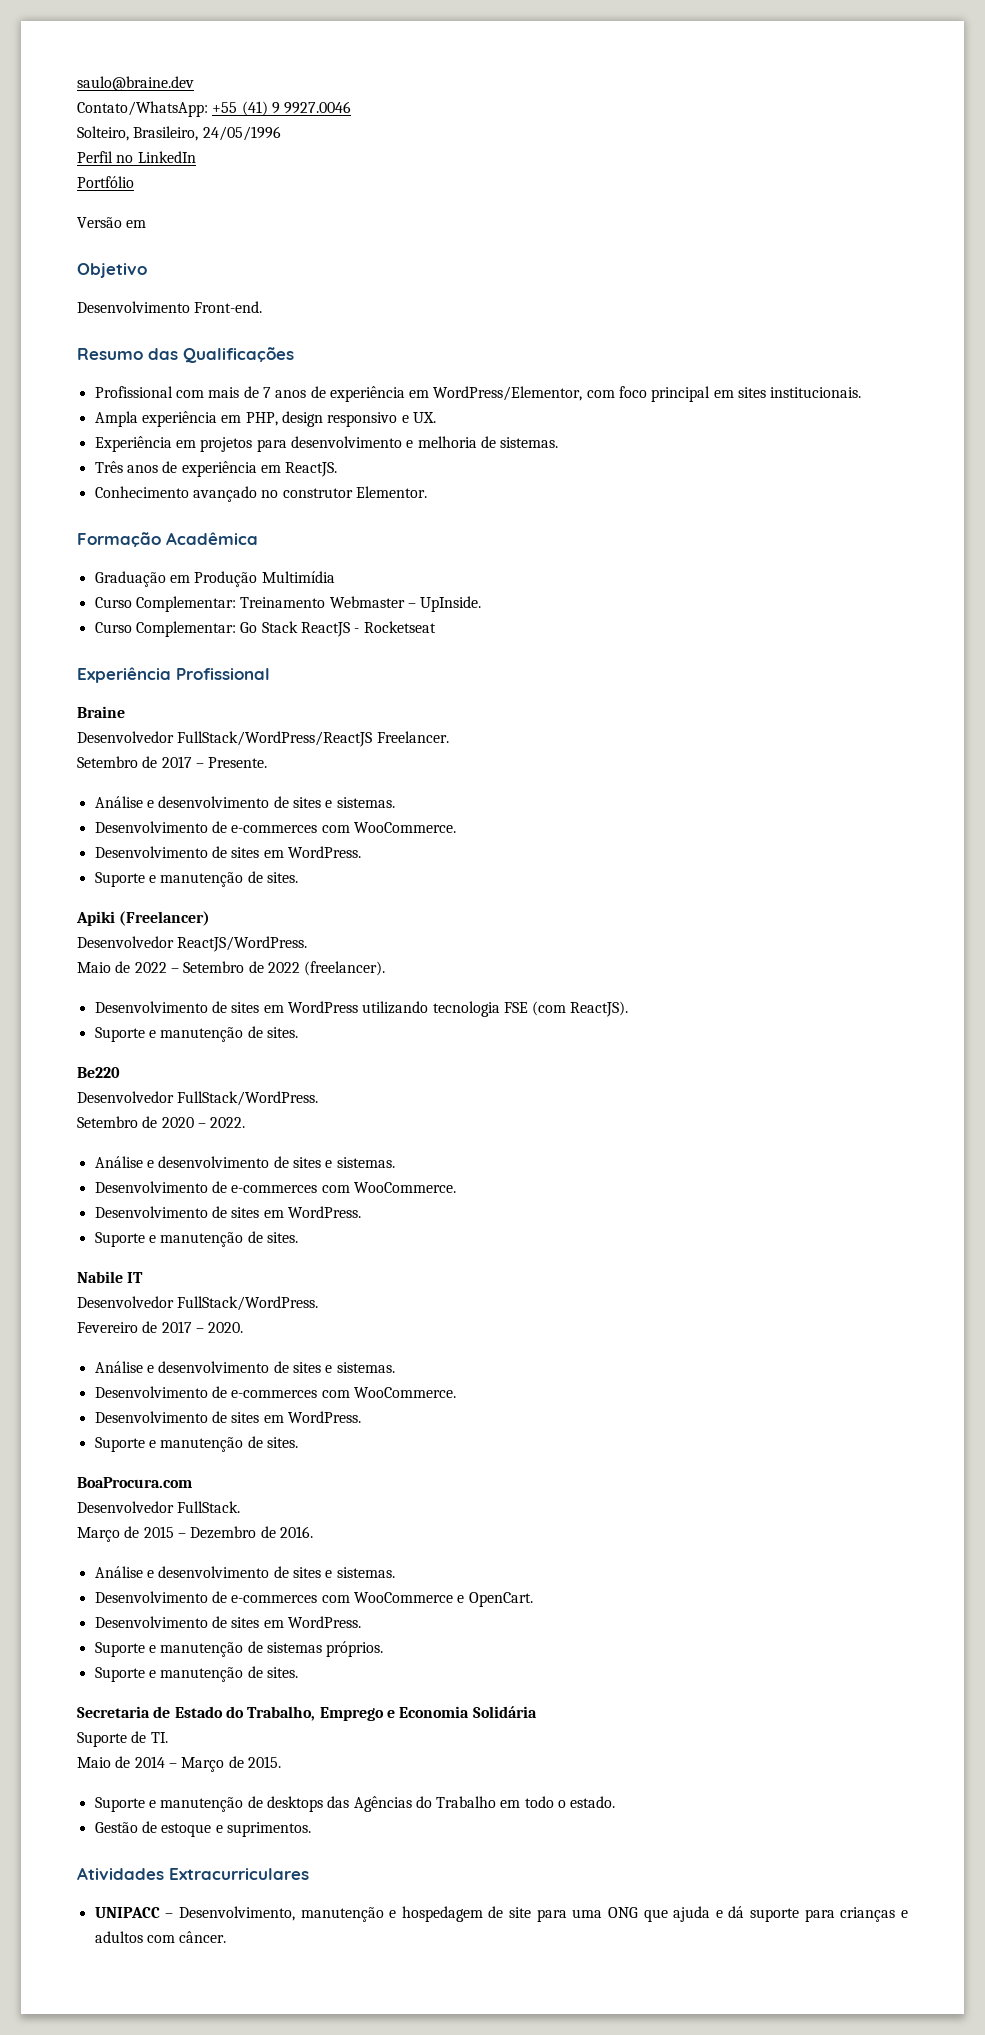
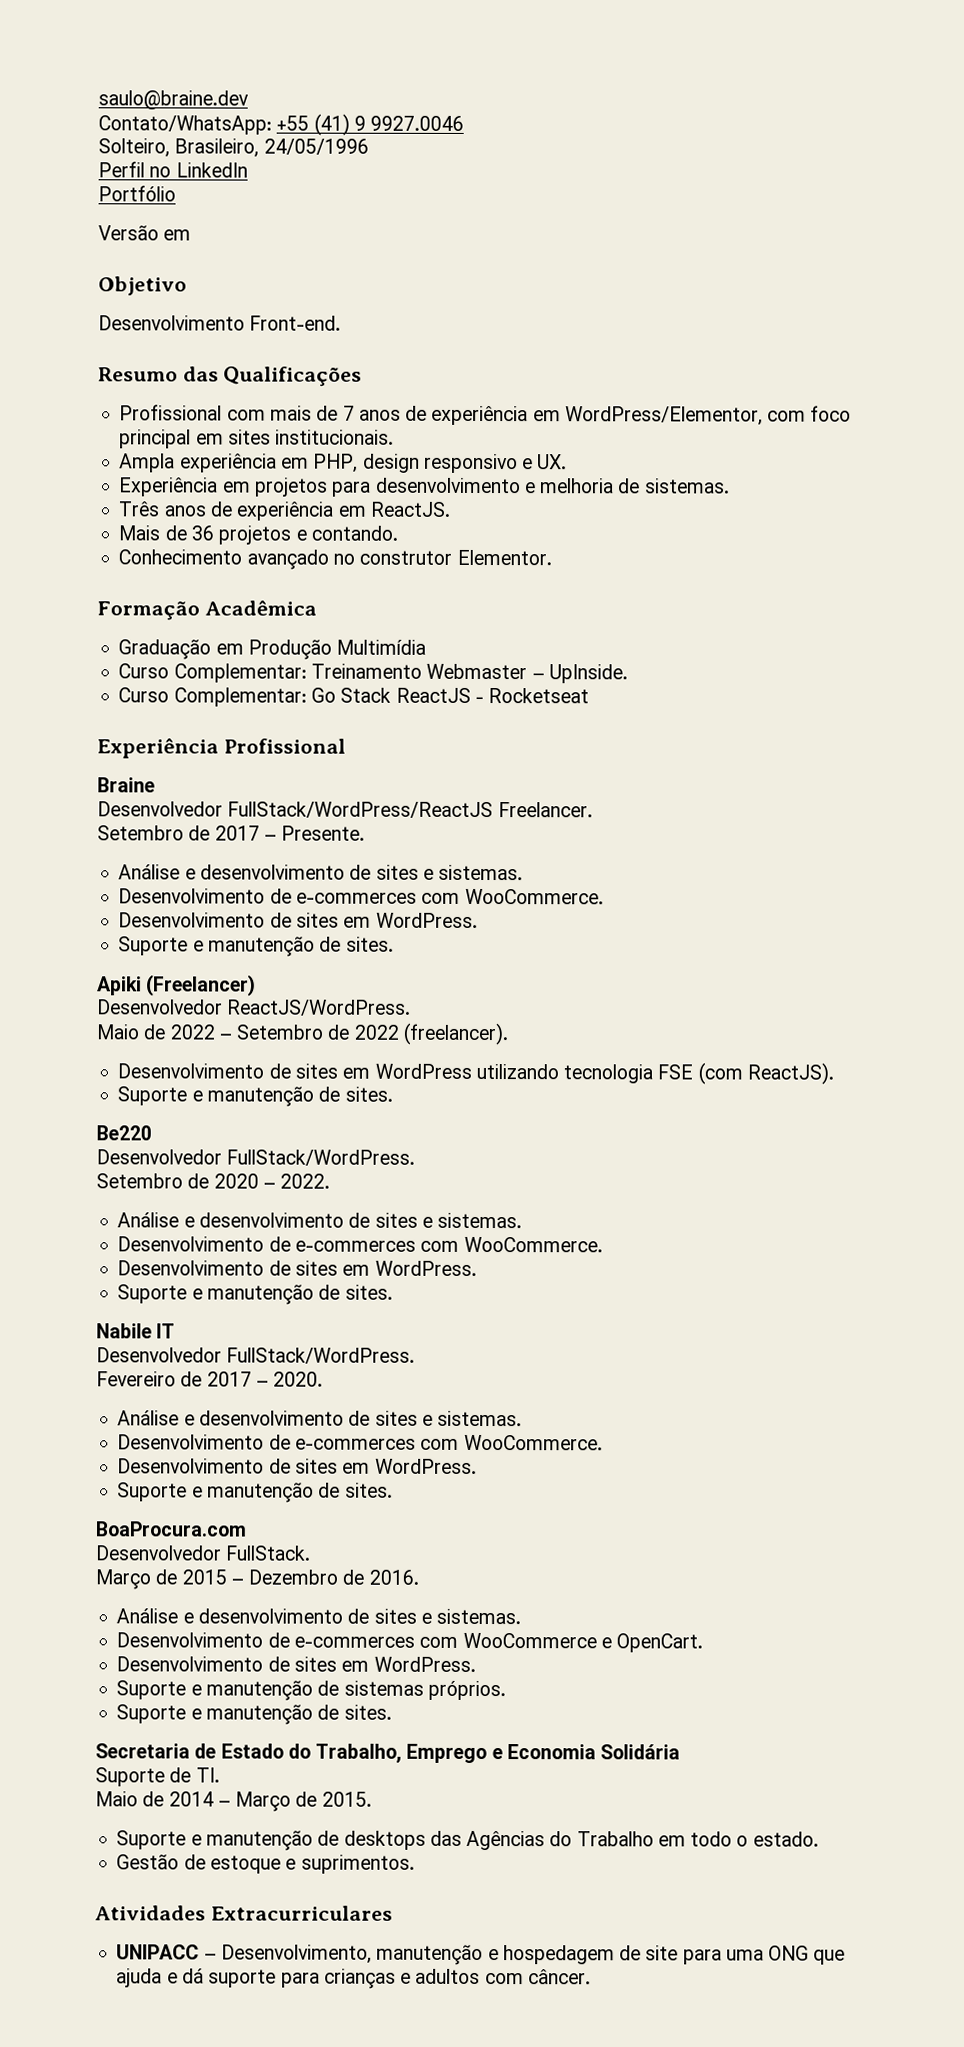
(338, 469) none -> [118,525,398,545] // Mais de 36 projetos e contando.

